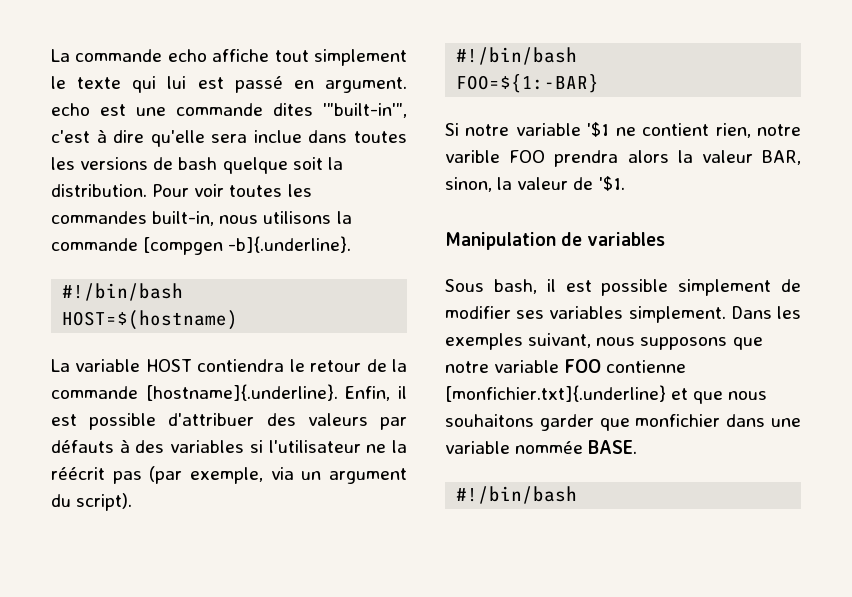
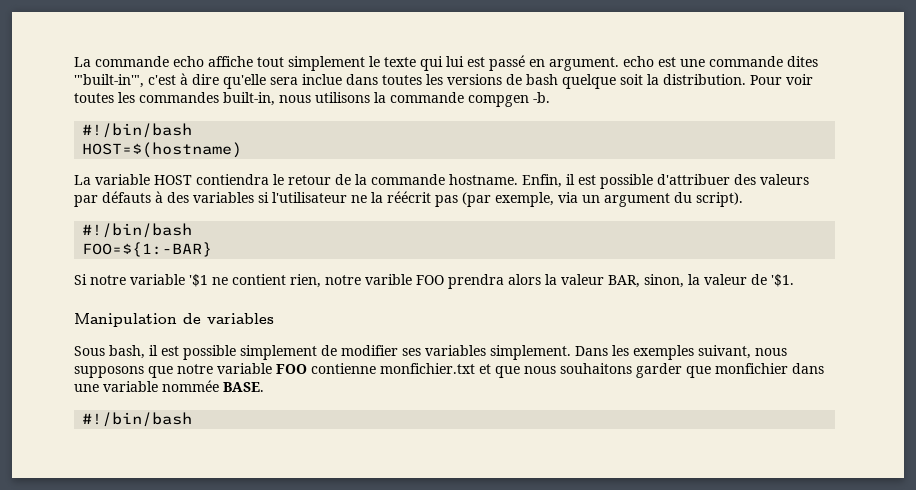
[143,236,352,255] [compgen -b]{.underline}. -> [468,92,550,107] compgen -b.
[145,384,338,401] [hostname]{.underline}. -> [449,174,518,185] hostname.
[445,385,666,402] [monfichier.txt]{.underline} -> [380,363,475,374] monfichier.txt

